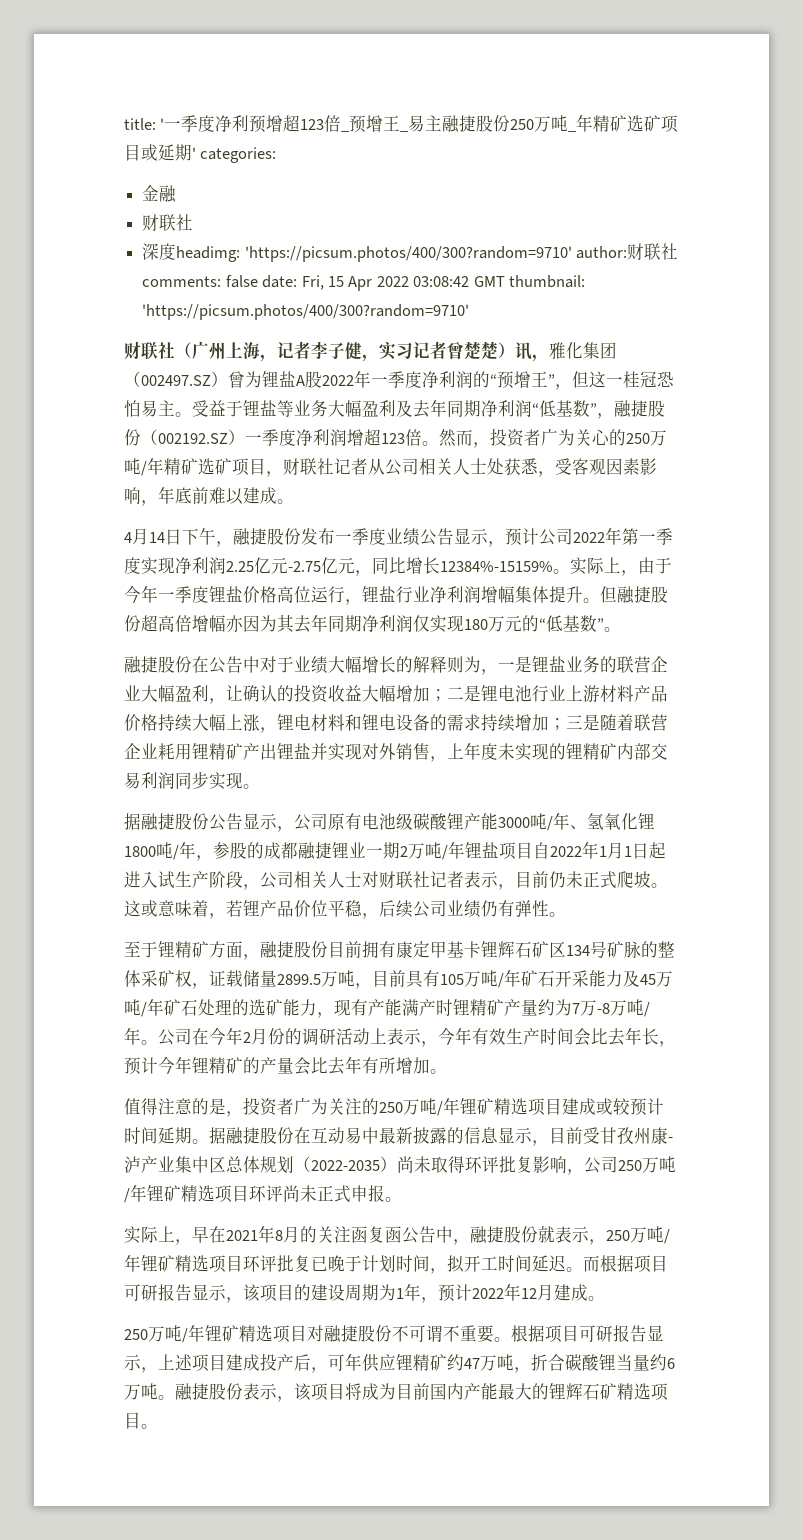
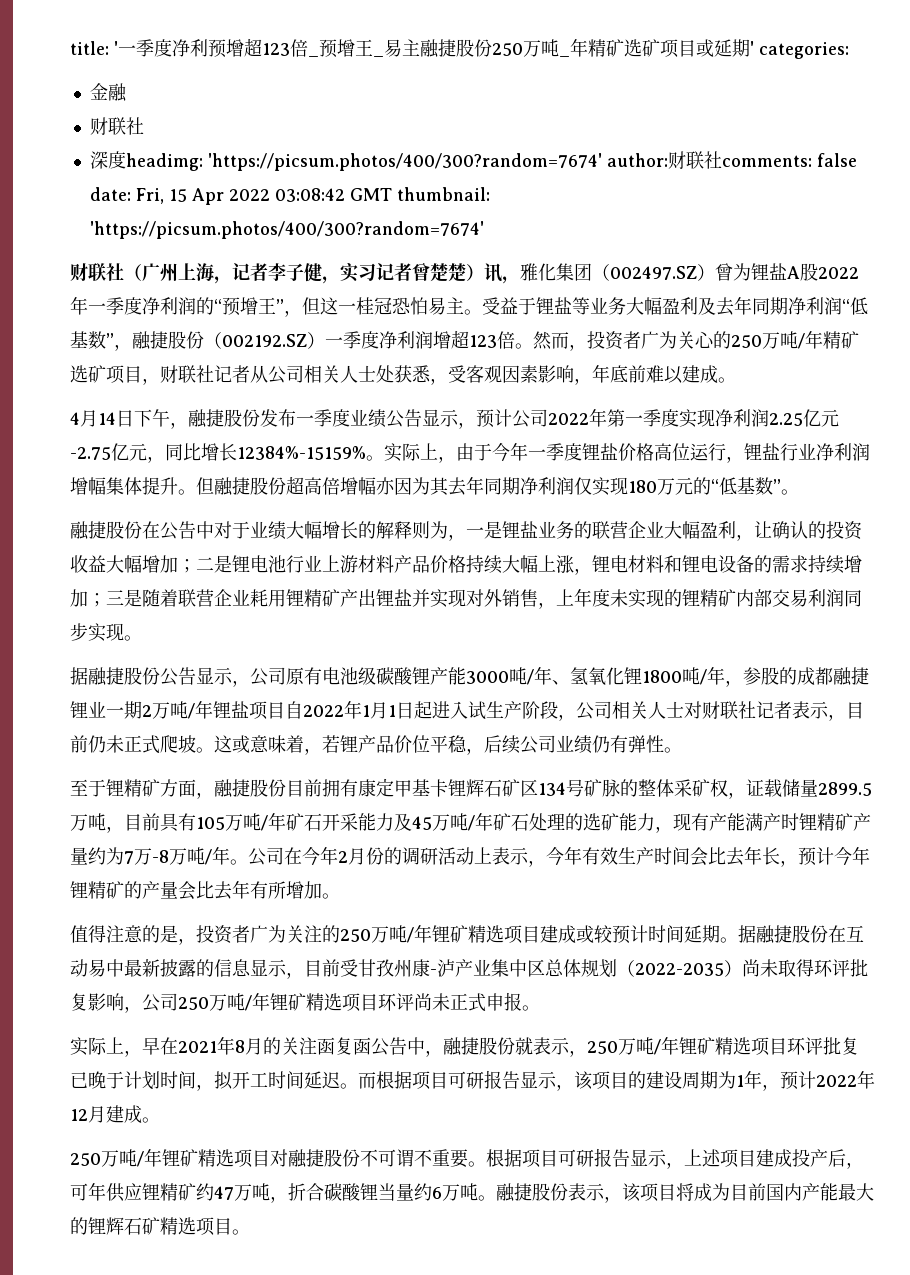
[244,246,572,262] 'https://picsum.photos/400/300?random=9710' -> [207,153,602,171] 'https://picsum.photos/400/300?random=7674'
[142,304,470,320] 'https://picsum.photos/400/300?random=9710' -> [89,221,484,239] 'https://picsum.photos/400/300?random=7674'

